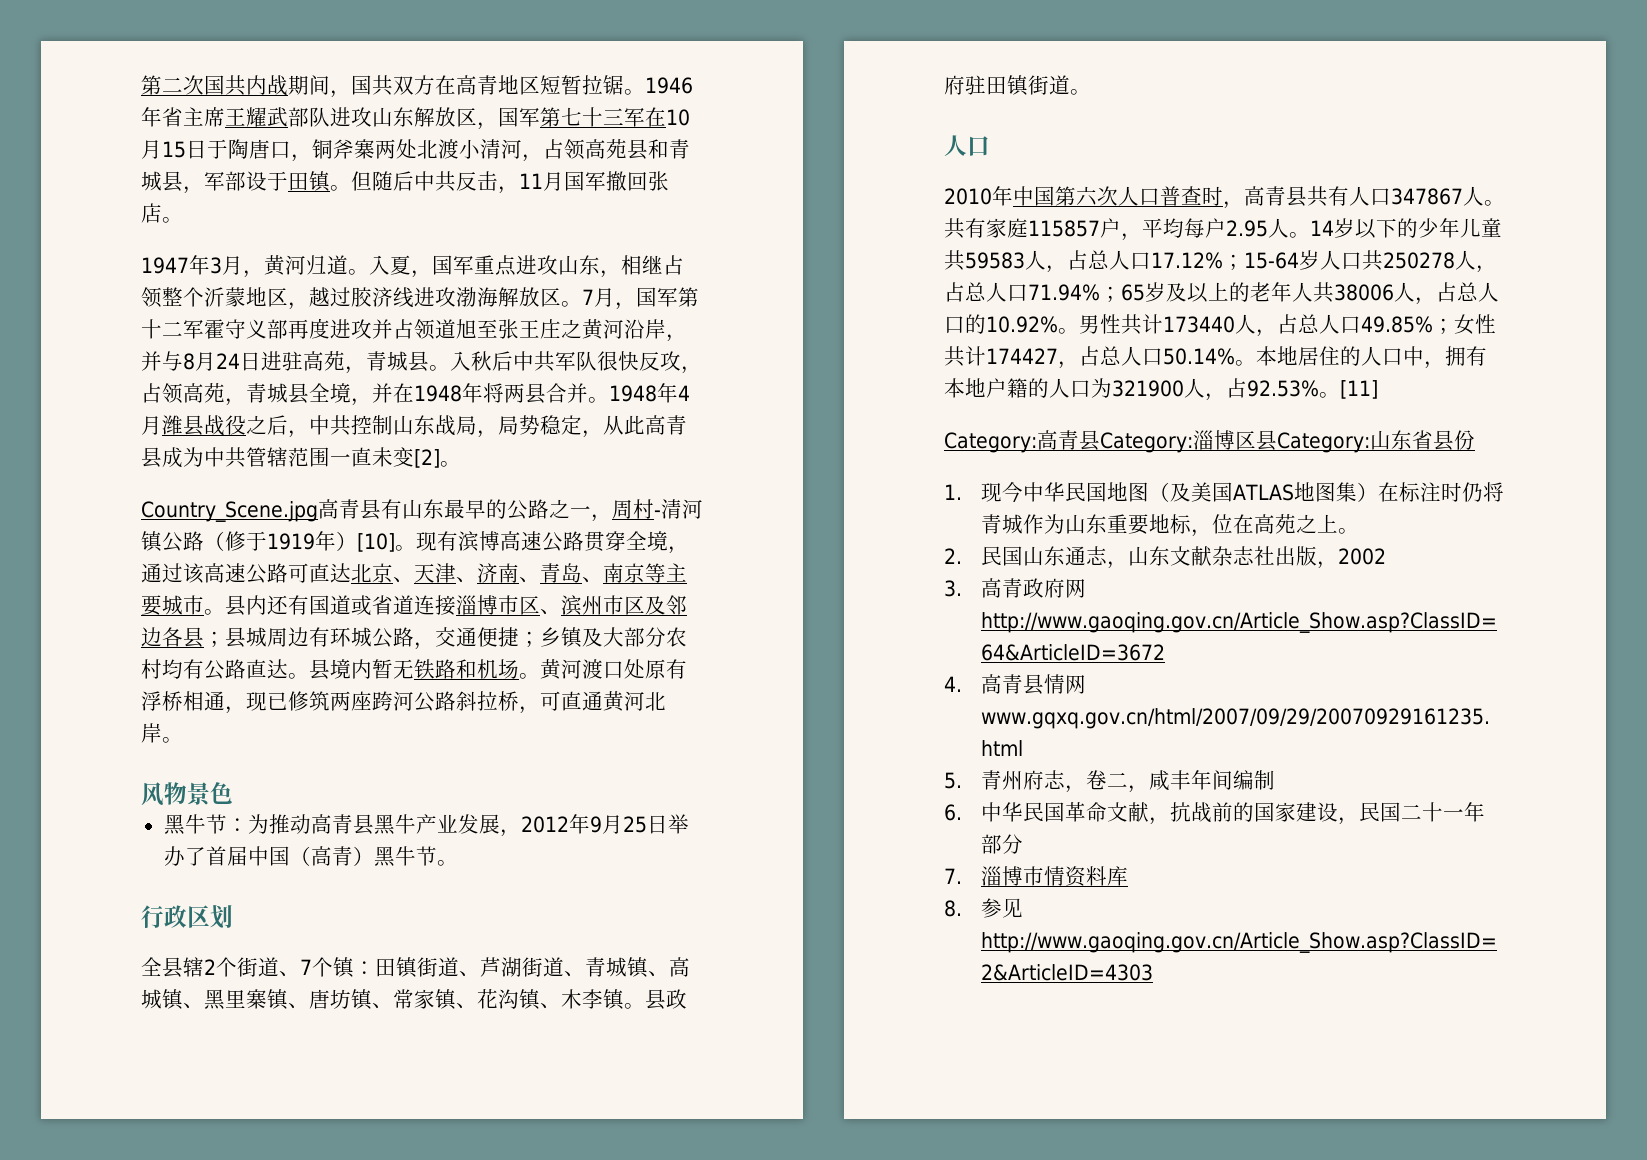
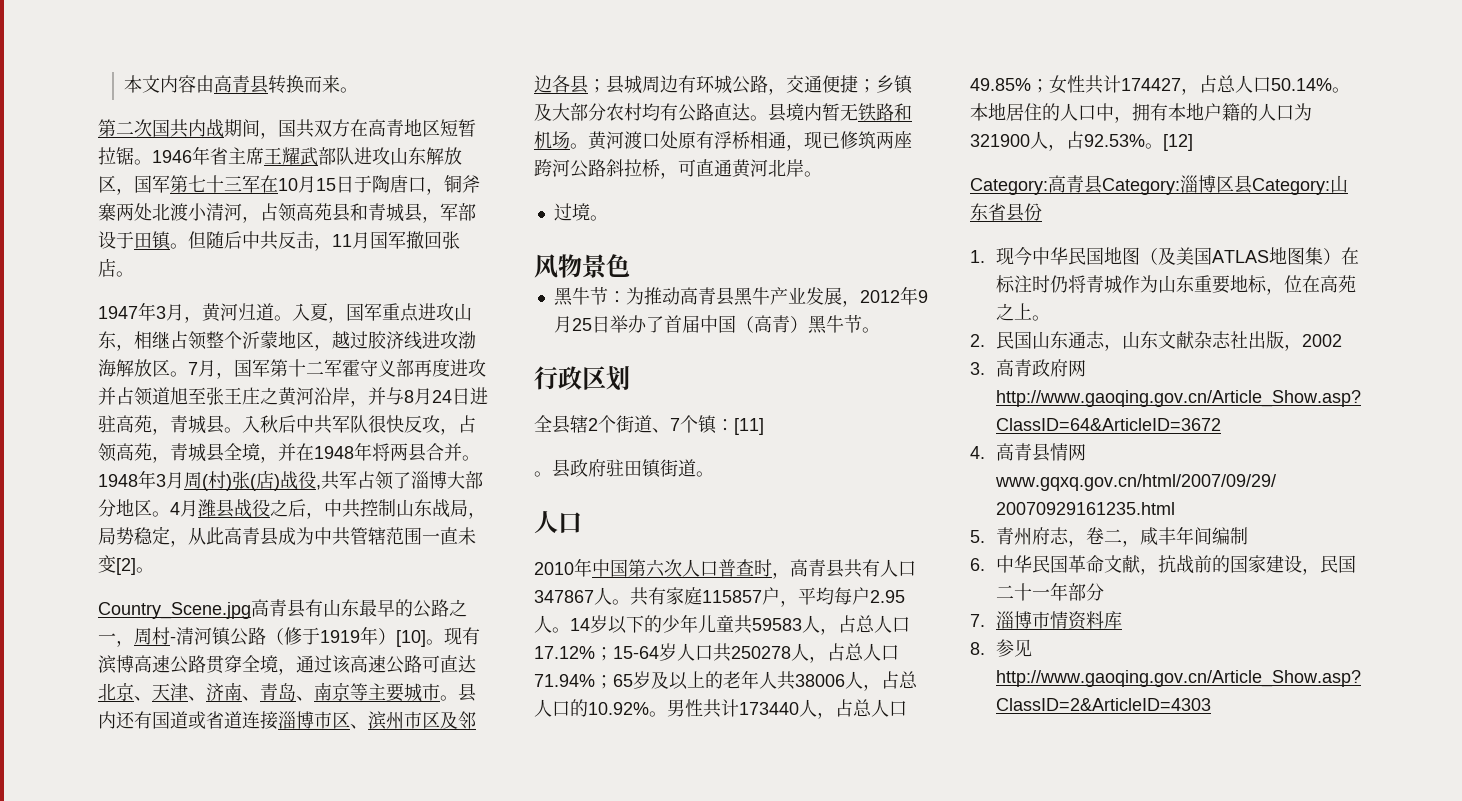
(141, 85) none -> [124,75,359,94] 本文内容由高青县转换而来。 //
(678, 393) none -> [156,470,483,491] [98,499,170,517] 3月周(村)张(店)战役,共军占领了淄博大部分地区。
(183, 740) none -> [553,203,608,221] // 过境。
[375,957,690,978] [141,989,625,1010] 田镇街道、芦湖街道、青城镇、高城镇、黑里寨镇、唐坊镇、常家镇、花沟镇、木李镇 -> [734,418,764,435] [11] //
[1340,380,1378,399] [11] -> [1163,134,1193,151] [12]

